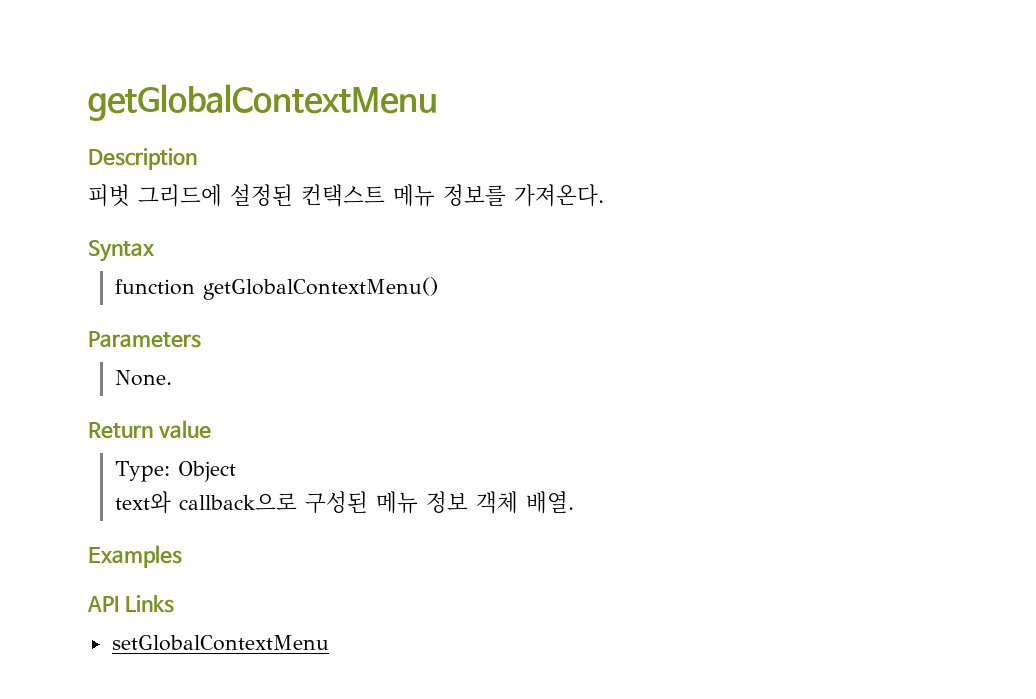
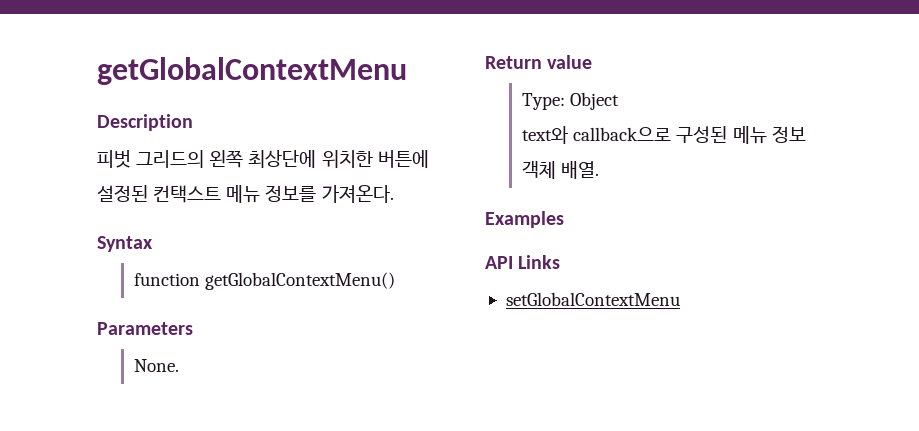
[138,184,222,207] 그리드에 -> [136,150,429,168] 그리드의 왼쪽 최상단에 위치한 버튼에

